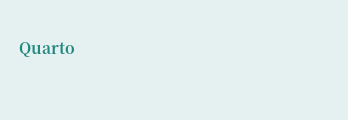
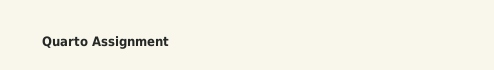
(75, 49) none -> [92,36,169,49] Assignment

